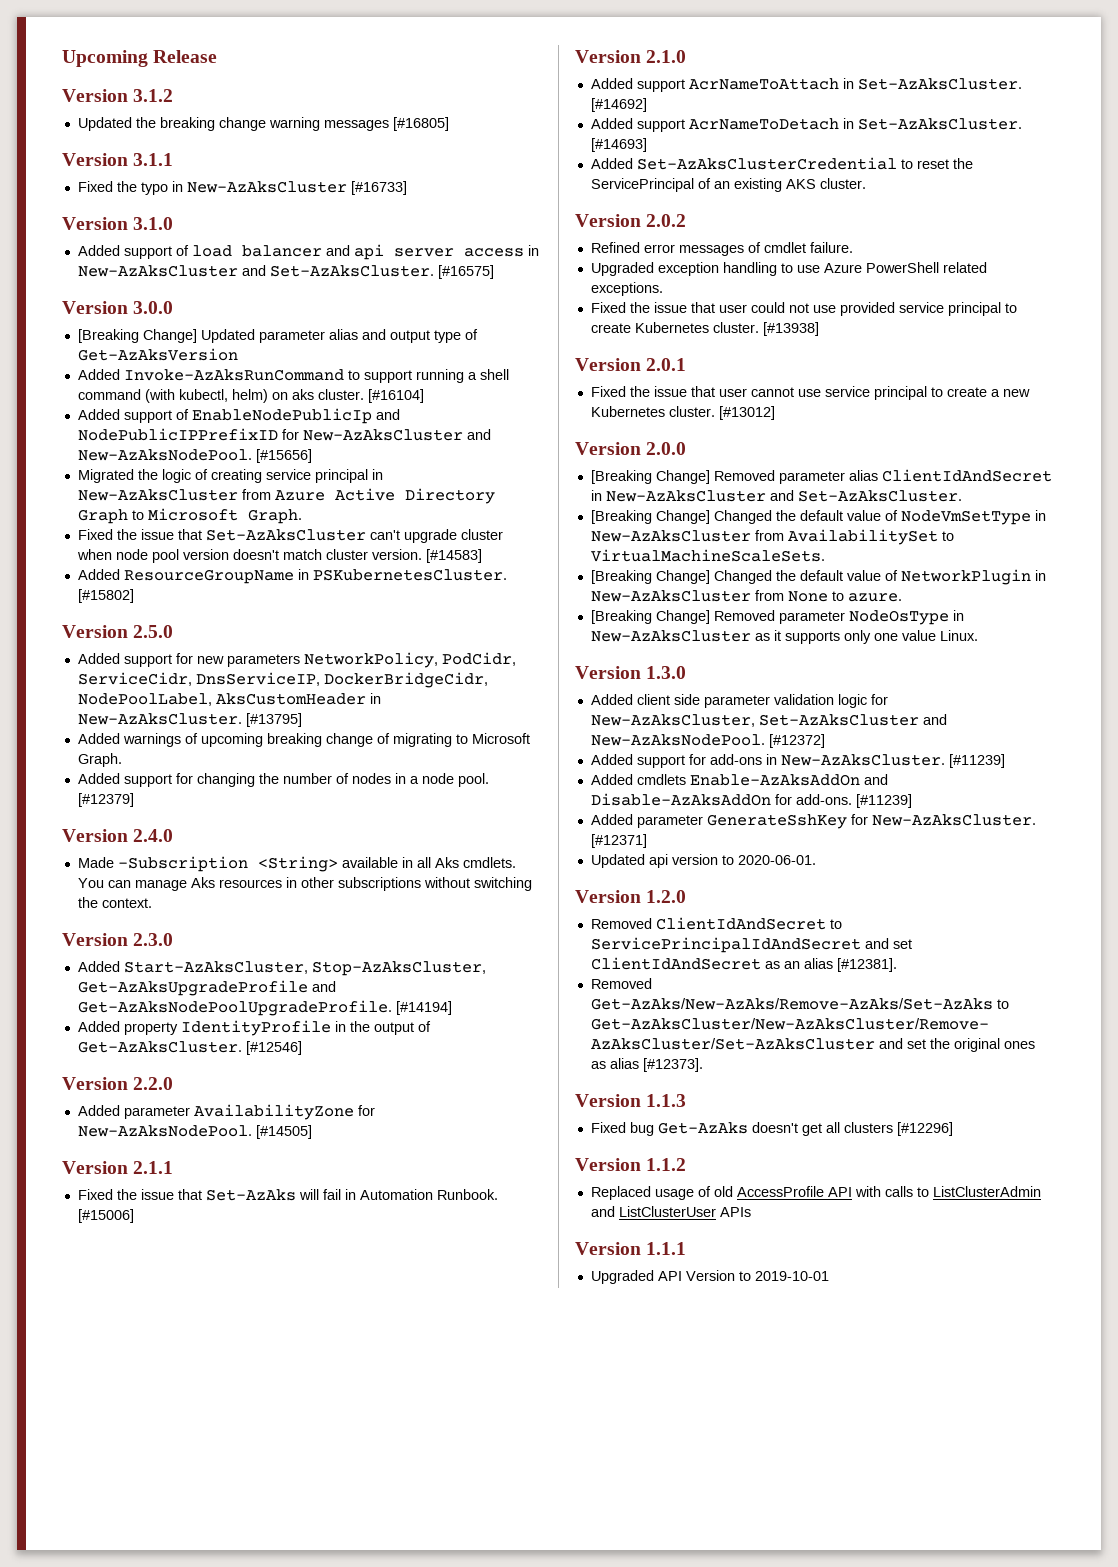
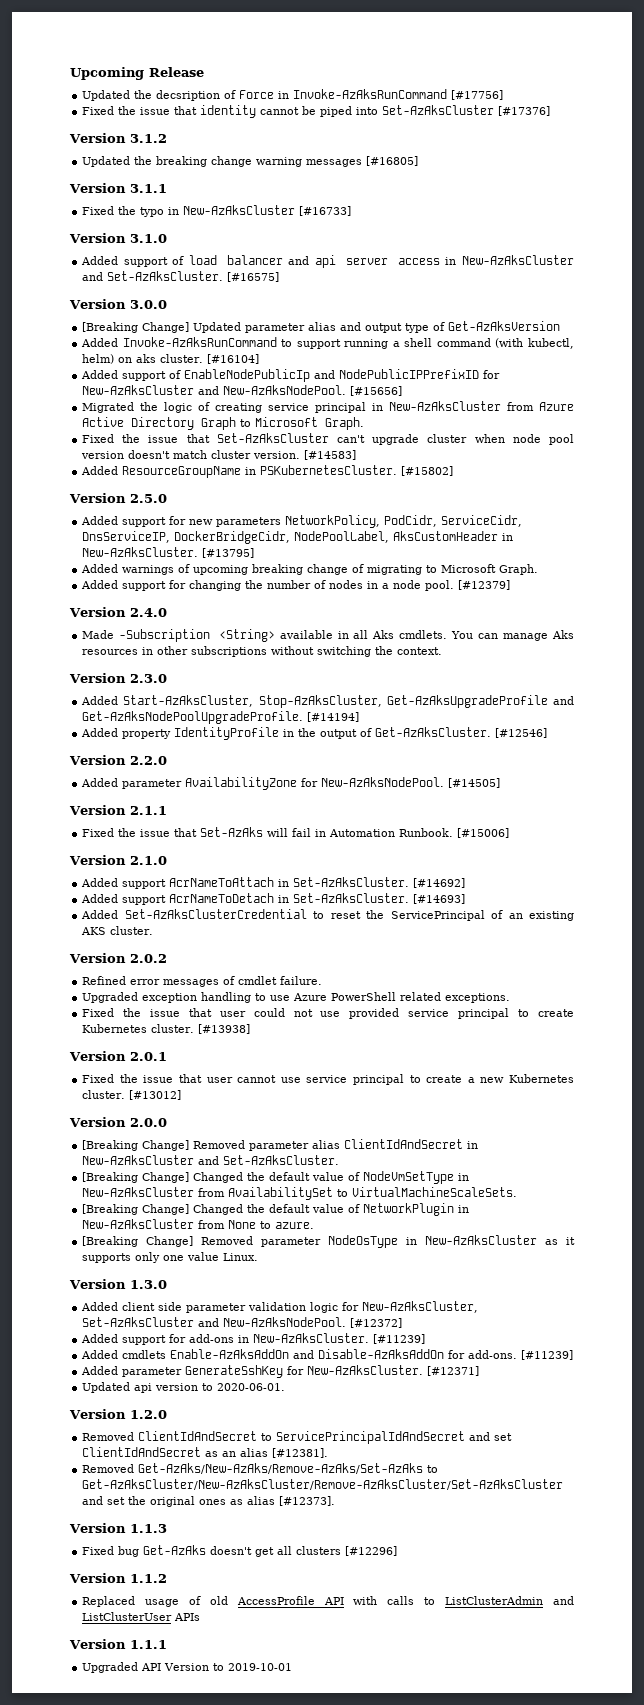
(218, 56) none -> [82,89,504,101] [82,105,551,118] // Updated the decsription of Force in Invoke-AzAksRunCommand [#17756] // Fixed the issue that identity cannot be piped into Set-AzAksCluster [#17376]

